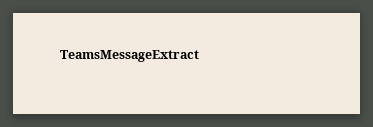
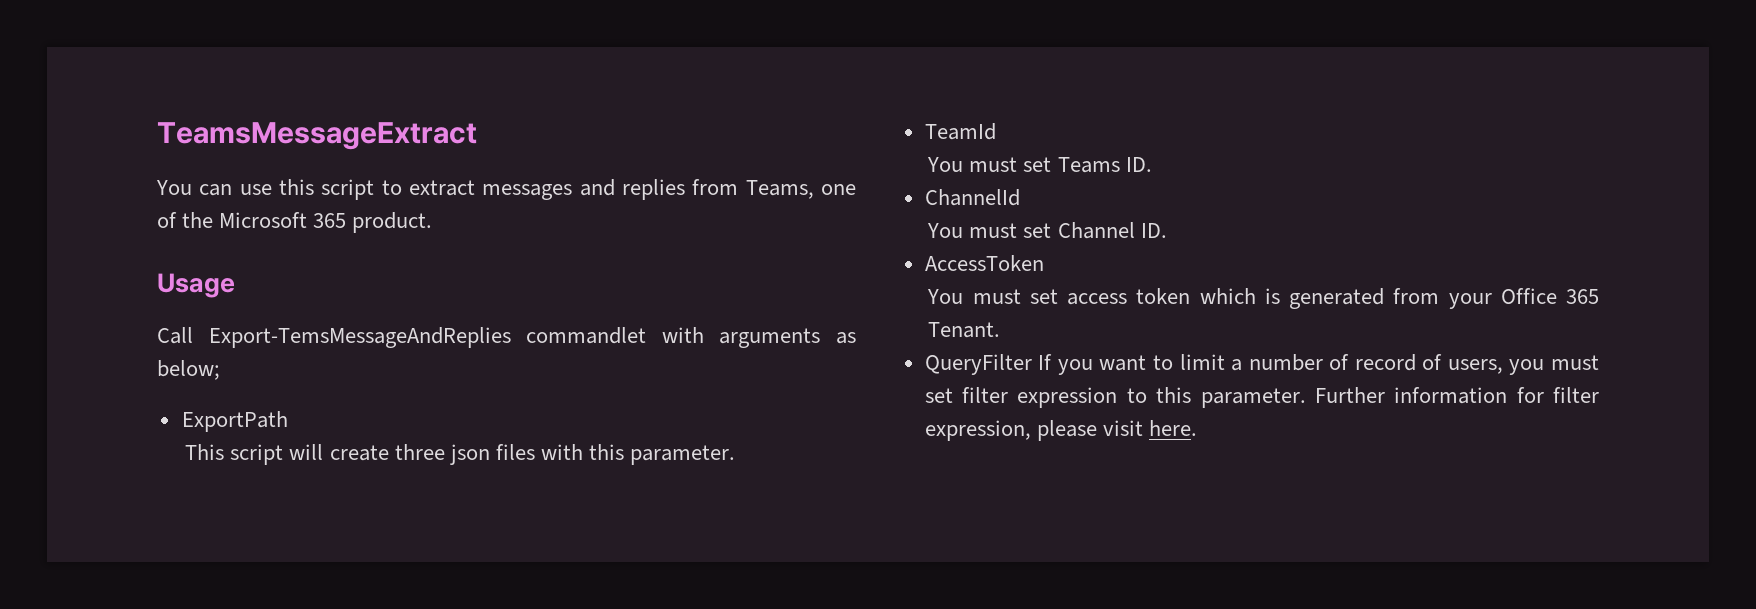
(199, 56) none -> [156,179,857,200] [157,212,433,233] [157,273,235,298] [157,327,857,348] [157,360,220,380] [181,411,288,432] [185,444,735,465] [924,123,996,140] [927,157,1152,173] [924,189,1020,206] [927,222,1167,239] [924,255,1044,271] [927,288,1599,309] [928,322,1001,338] [924,354,1599,375] [924,387,1599,408] [924,420,1197,441] // You can use this script to extract messages and replies from Teams, one of the Microsoft 365 product. // Usage // Call Export-TemsMessageAndReplies commandlet with arguments as below; // ExportPath // This script will create three json files with this parameter. // TeamId // You must set Teams ID. // ChannelId // You must set Channel ID. // AccessToken // You must set access token which is generated from your Office 365 Tenant. // QueryFilter If you want to limit a number of record of users, you must set filter expression to this parameter. Further information for filter expression, please visit here.

